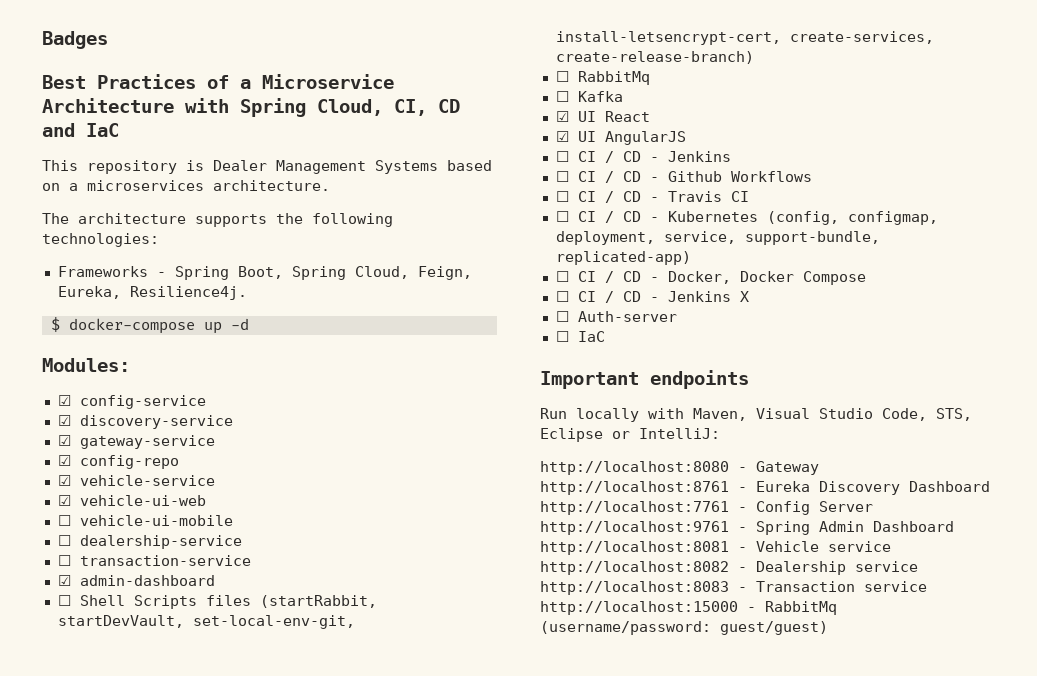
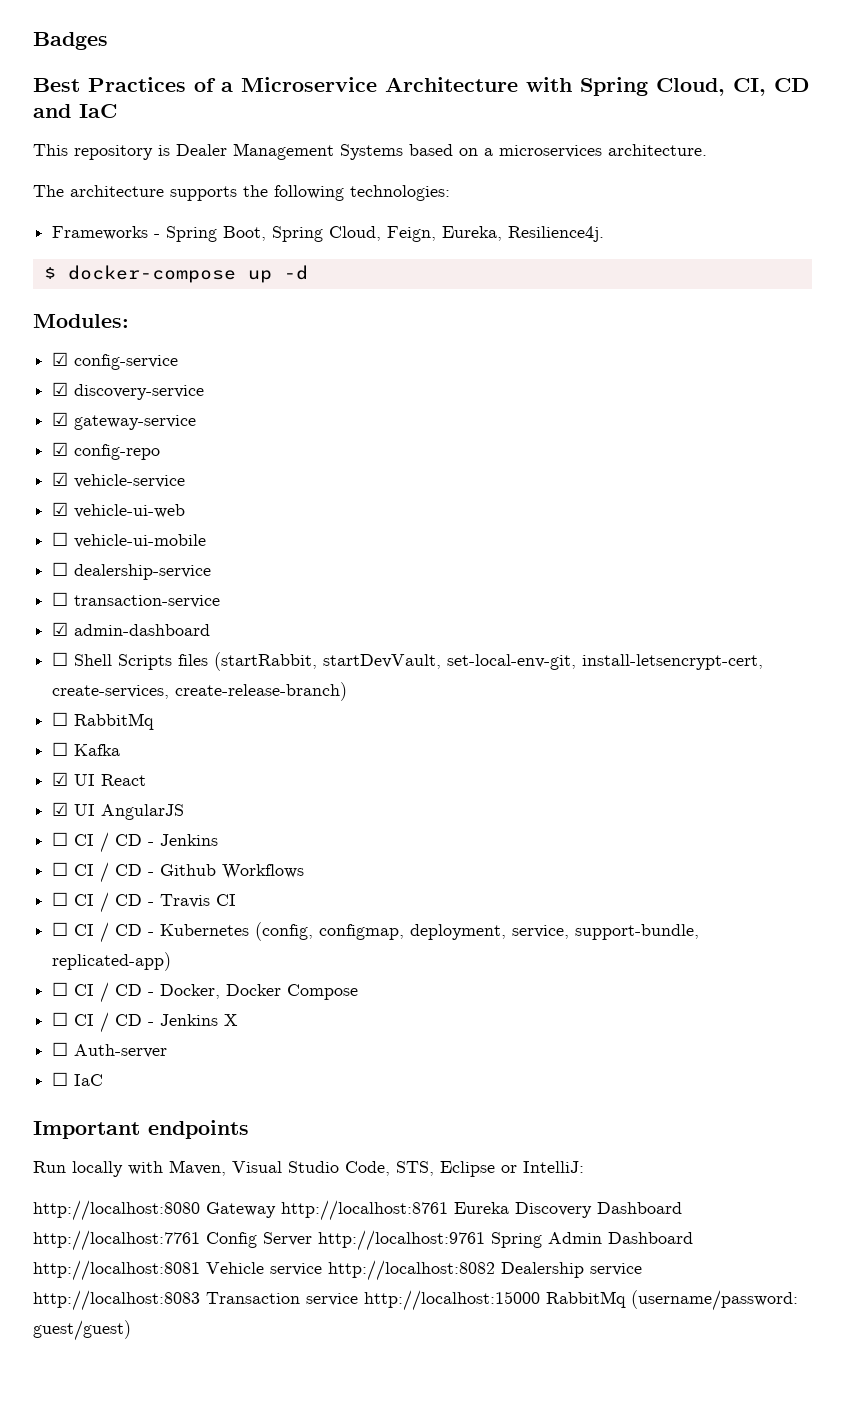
[738,467,747,472] - -> (200, 1210) none
[738,487,747,492] - -> (448, 1210) none
[738,507,747,512] - -> (200, 1240) none
[738,527,747,532] - -> (485, 1240) none
[738,547,747,552] - -> (200, 1270) none
[738,567,747,572] - -> (495, 1270) none
[738,587,747,592] - -> (200, 1300) none
[747,607,756,612] - -> (540, 1300) none

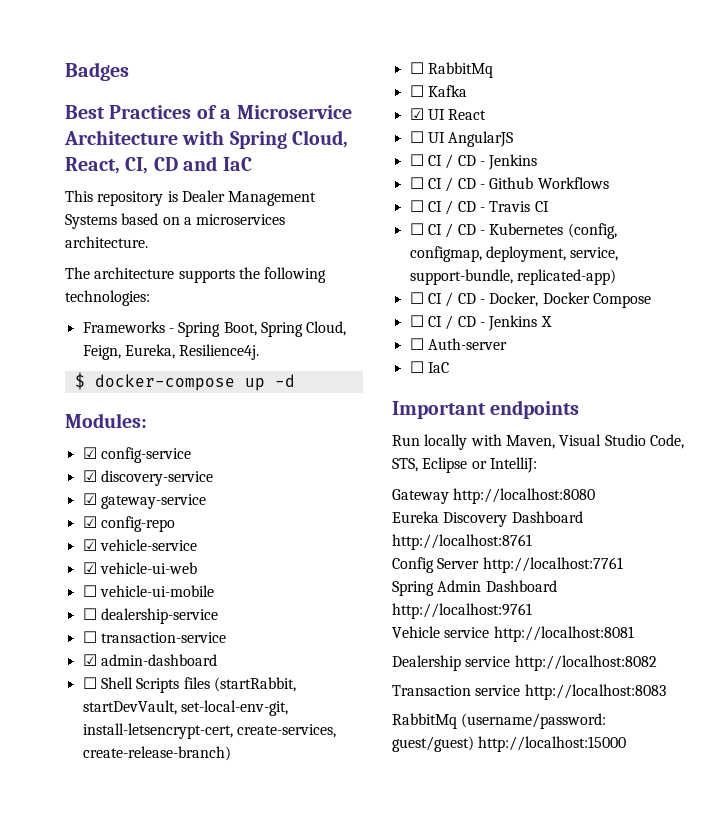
(725, 87) none -> [65,157,120,174] React,
[52,802,69,816] ☑ -> [409,131,424,143] ☐
(584, 1167) none -> [392,489,449,504] Gateway
[206,1200,448,1221] Gateway http://localhost:8761 -> (596, 496) //
[33,1230,200,1251] http://localhost:7761 -> [392,534,532,550] http://localhost:8761 //
[318,1230,485,1251] http://localhost:9761 -> [482,557,623,573] http://localhost:7761 //
[33,1260,200,1281] http://localhost:8081 -> [392,603,532,619] http://localhost:9761 //
[328,1260,495,1281] http://localhost:8082 -> [493,626,634,642] http://localhost:8081 //
[33,1290,200,1311] http://localhost:8083 -> [514,655,657,671] http://localhost:8082 //
[364,1290,540,1311] http://localhost:15000 -> [524,684,666,700] http://localhost:8083 //
(131, 1330) none -> [478,736,627,752] http://localhost:15000

